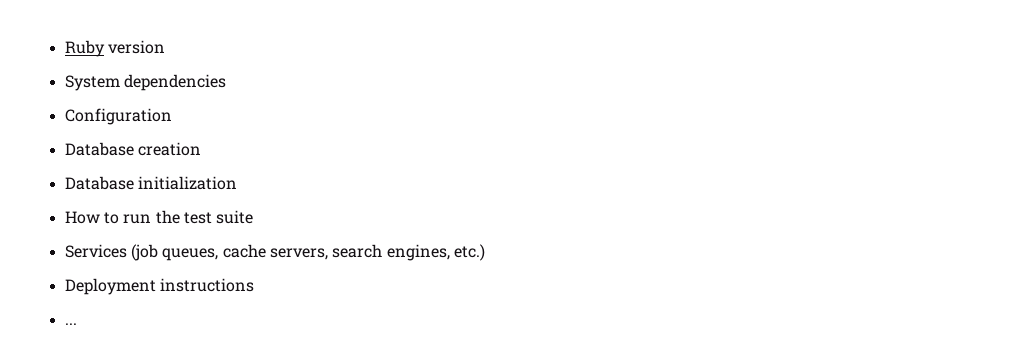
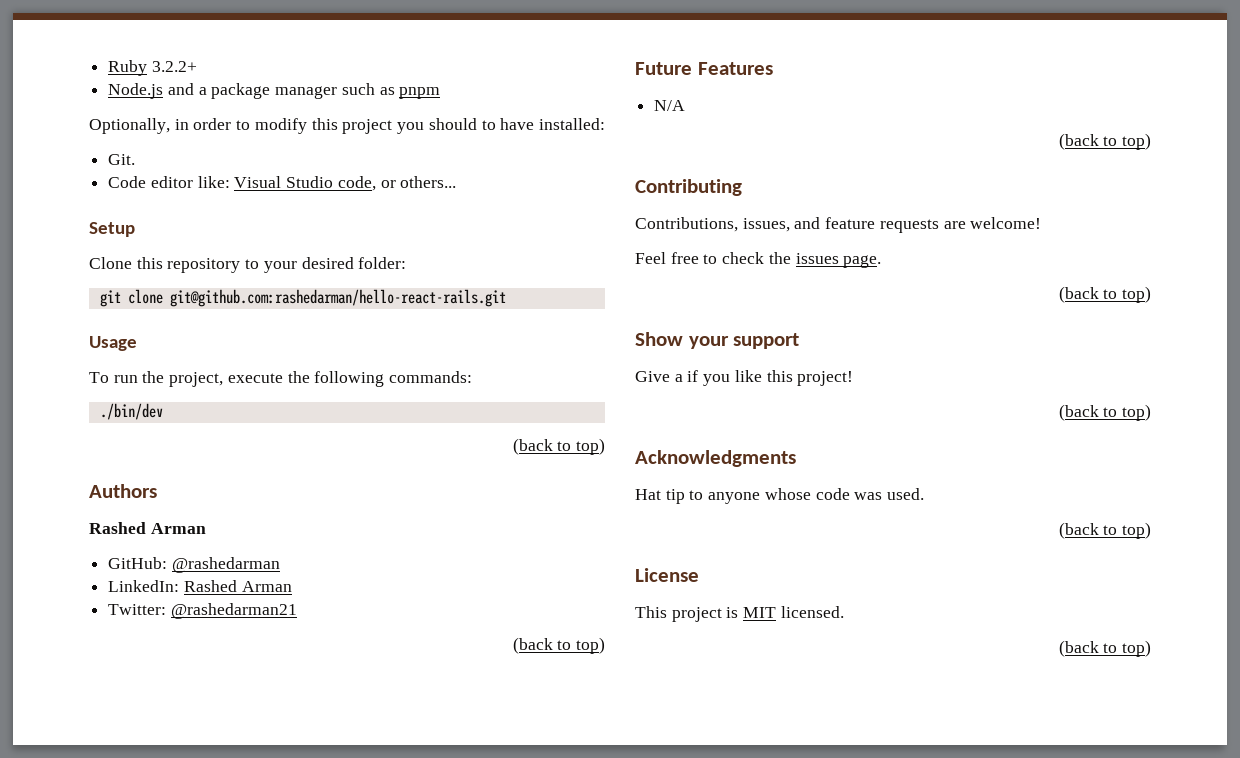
[107,40,165,54] [64,74,226,91] [64,108,172,125] [64,142,201,156] [64,176,237,190] [64,210,254,224] [64,244,485,261] [64,278,254,295] [64,323,77,325] version // System dependencies // Configuration // Database creation // Database initialization // How to run the test suite // Services (job queues, cache servers, search engines, etc.) // Deployment instructions // ... -> [151,61,197,72] [108,83,441,99] [89,118,605,134] [108,154,136,165] [108,176,457,191] [89,222,135,237] [89,257,407,273] [99,289,506,307] [89,336,137,351] [89,371,473,387] [99,403,163,420] [512,438,605,455] [89,484,157,498] [89,522,206,534] [108,557,280,573] [108,580,292,592] [108,603,297,619] [512,637,605,654] [635,62,773,75] [654,100,686,111] [1058,133,1151,150] [635,179,742,196] [635,217,1042,233] [635,252,882,268] [1058,286,1151,303] [635,332,800,349] [635,370,854,386] [1058,404,1151,421] [635,450,796,467] [635,488,925,504] [1058,522,1151,539] [635,568,699,582] [635,606,844,622] [1058,640,1151,657] 3.2.2+ // Node.js and a package manager such as pnpm // Optionally, in order to modify this project you should to have installed: // Git. // Code editor like: Visual Studio code, or others... // Setup // Clone this repository to your desired folder: // git clone git@github.com:rashedarman/hello-react-rails.git // Usage // To run the project, execute the following commands: // ./bin/dev // (back to top) // Authors // Rashed Arman // GitHub: @rashedarman // LinkedIn: Rashed Arman // Twitter: @rashedarman21 // (back to top) // Future Features // N/A // (back to top) // Contributing // Contributions, issues, and feature requests are welcome! // Feel free to check the issues page. // (back to top) // Show your support // Give a if you like this project! // (back to top) // Acknowledgments // Hat tip to anyone whose code was used. // (back to top) // License // This project is MIT licensed. // (back to top)

